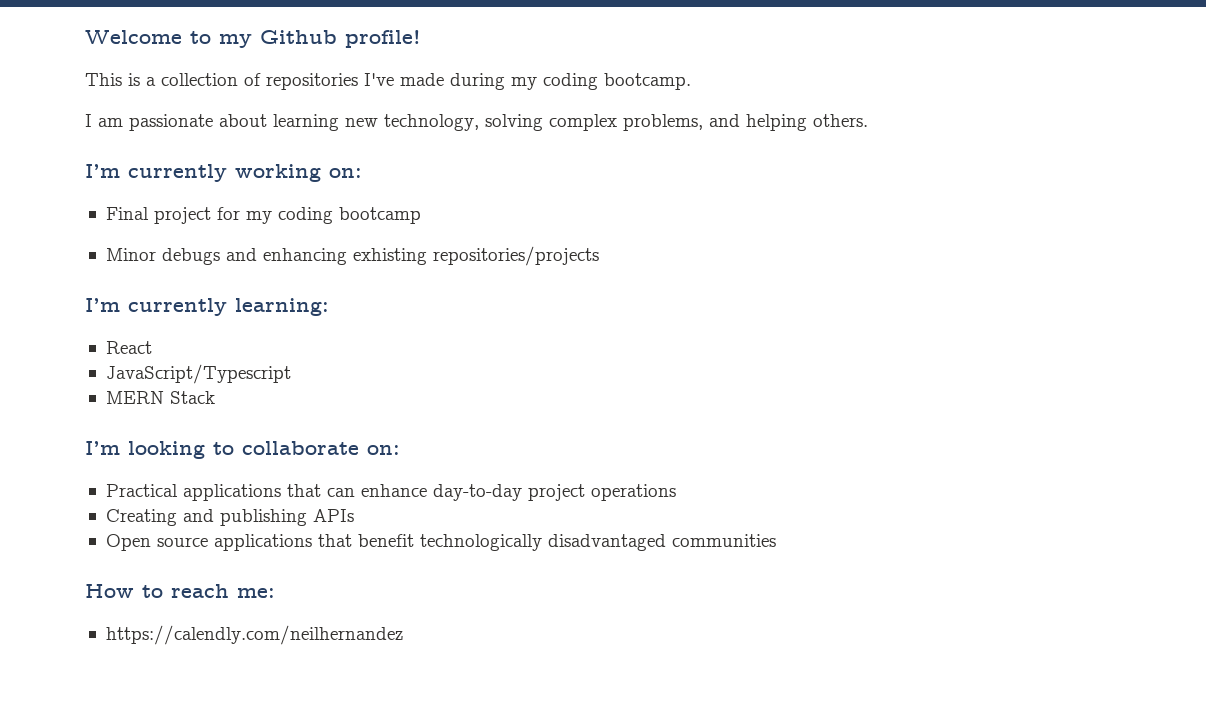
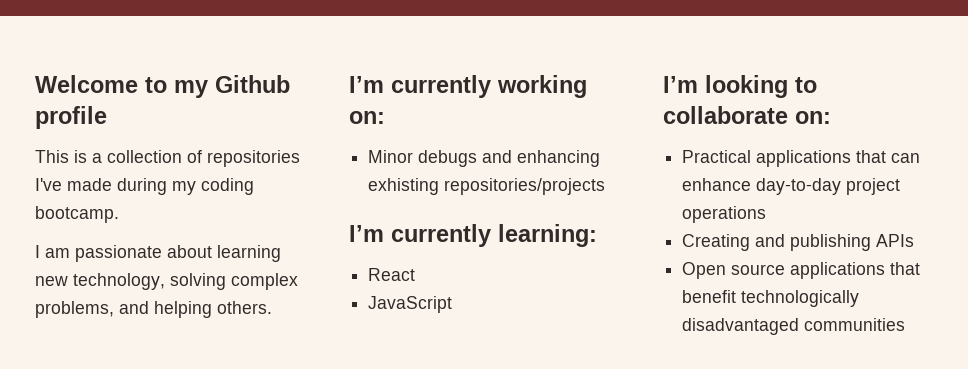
[345,30,421,48] profile! -> [35,106,107,129] profile
[105,207,421,224] // Final project for my coding bootcamp -> (385, 117) none
[105,364,291,384] [105,391,215,404] JavaScript/Typescript // MERN Stack -> [368,296,453,313] JavaScript
[85,584,275,598] [105,625,403,645] // How to reach me: // https://calendly.com/neilhernandez -> (906, 324) none

